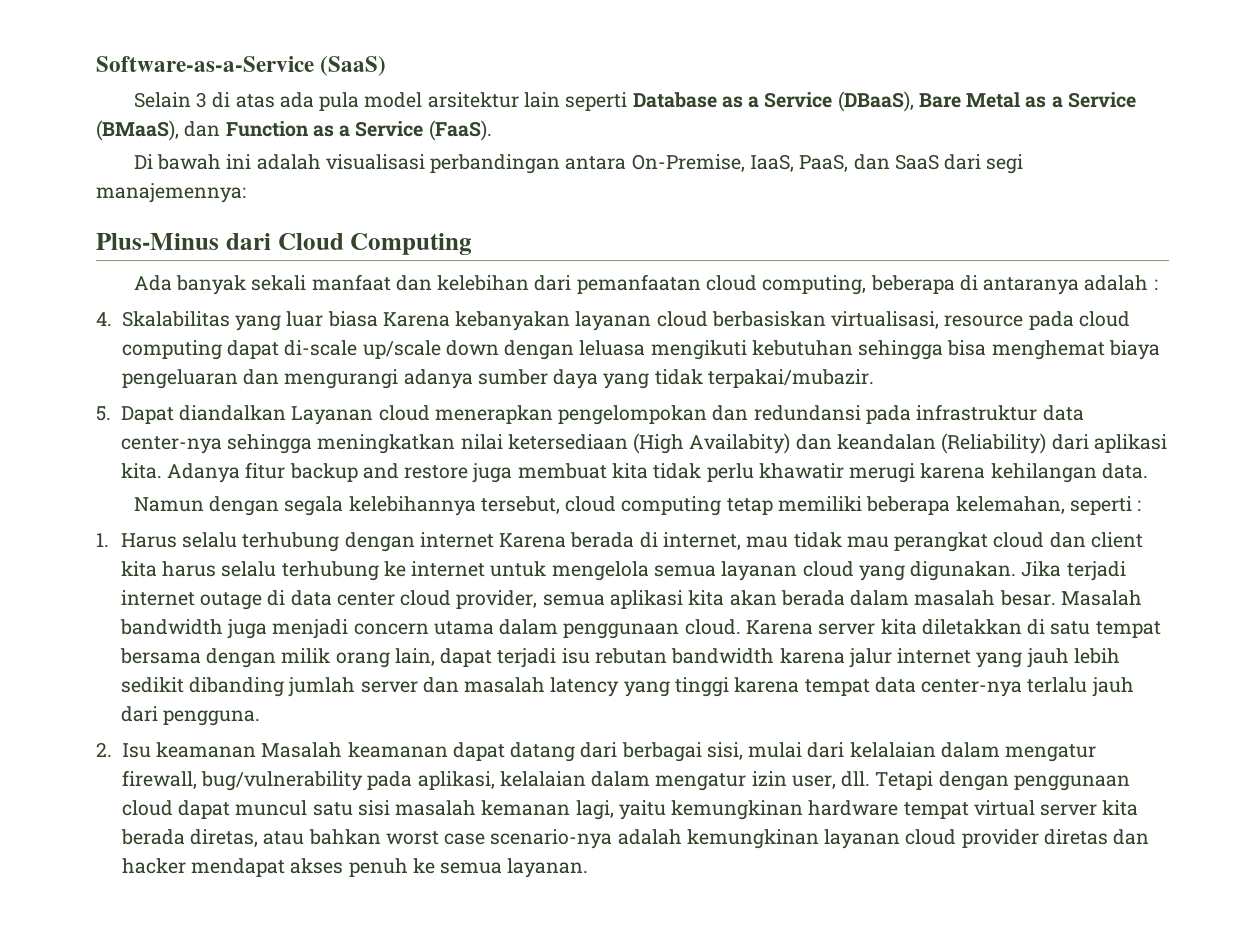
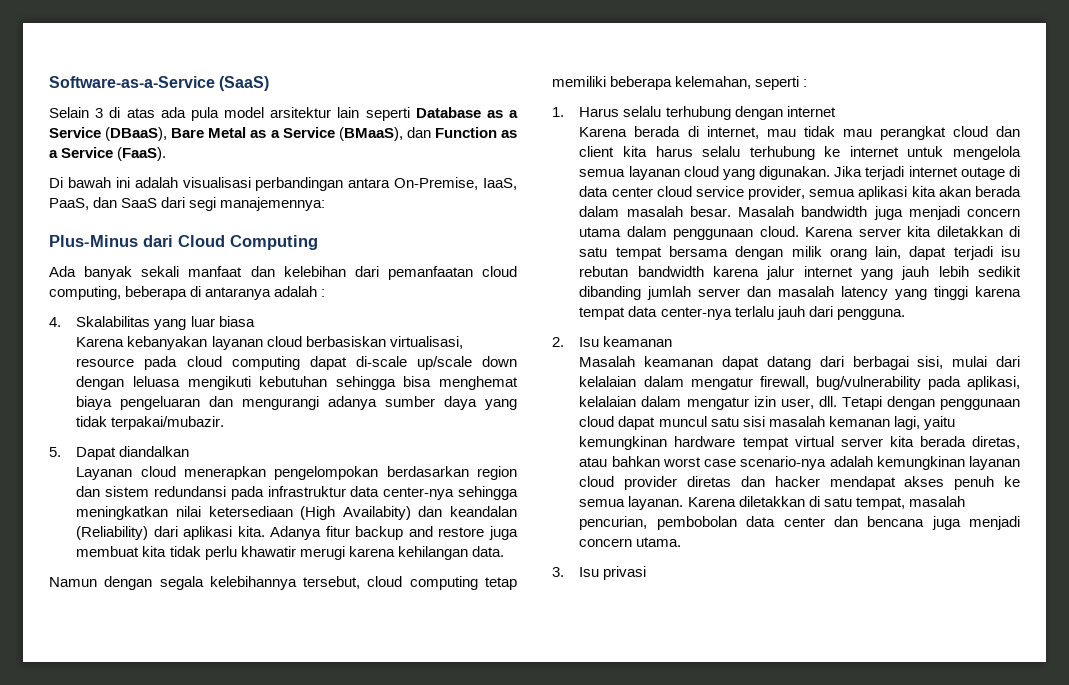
(378, 319) none -> (255, 321) //
(287, 413) none -> (190, 451) //
[712,405,749,421] dan -> [386,466,517,480] [76,486,150,497] berdasarkan region dan sistem
(494, 540) none -> (836, 111) //
(452, 598) none -> [695,186,744,197] service
(257, 750) none -> (673, 341) //
(589, 868) none -> [687,496,965,510] [579,516,1021,530] [579,537,682,547] [552,566,647,580] Karena diletakkan di satu tempat, masalah pencurian, pembobolan data center dan bencana juga menjadi concern utama. // 3. Isu privasi

